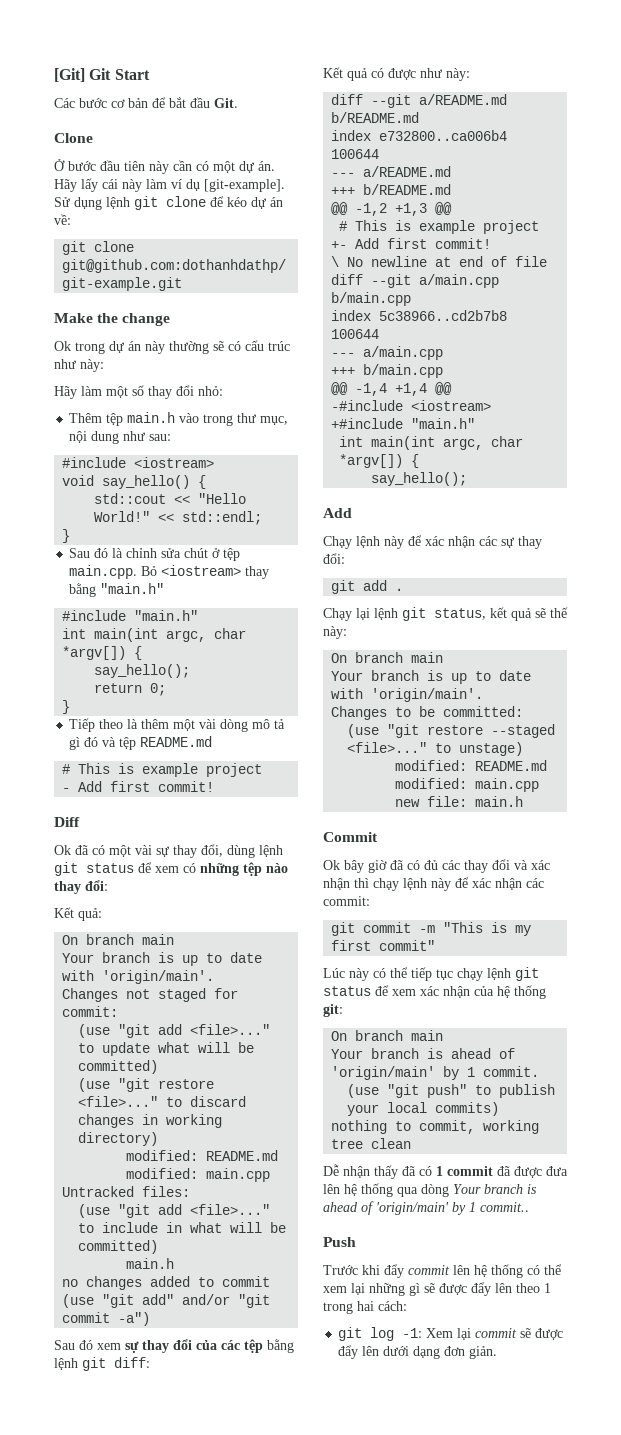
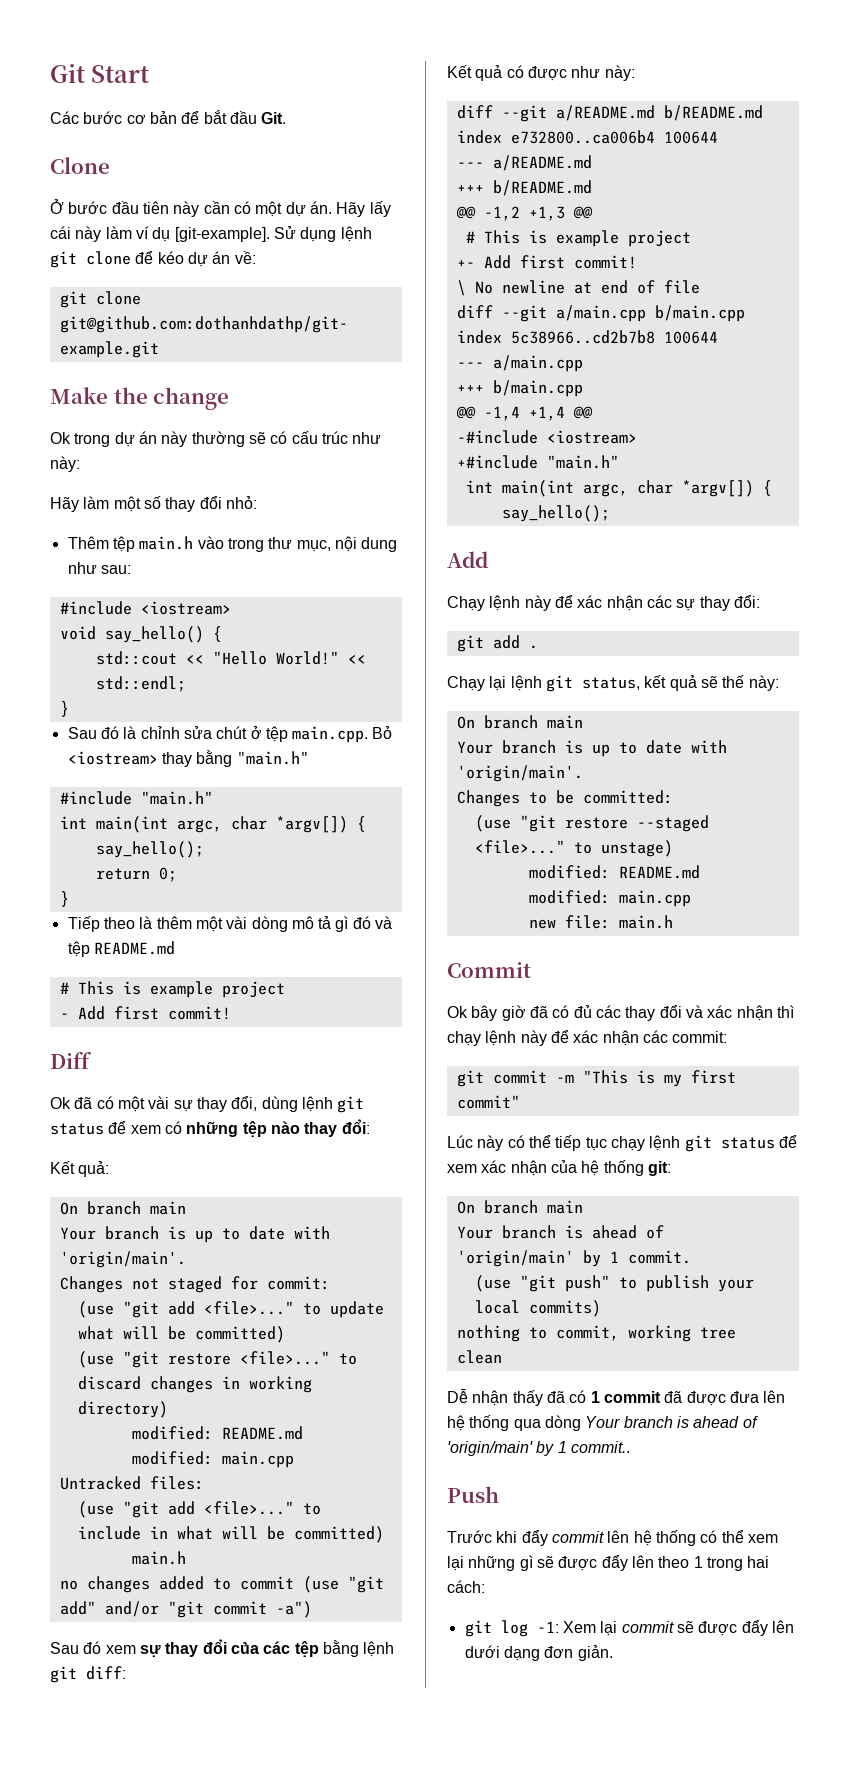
[54,68,85,82] [Git] -> (50, 73) none

